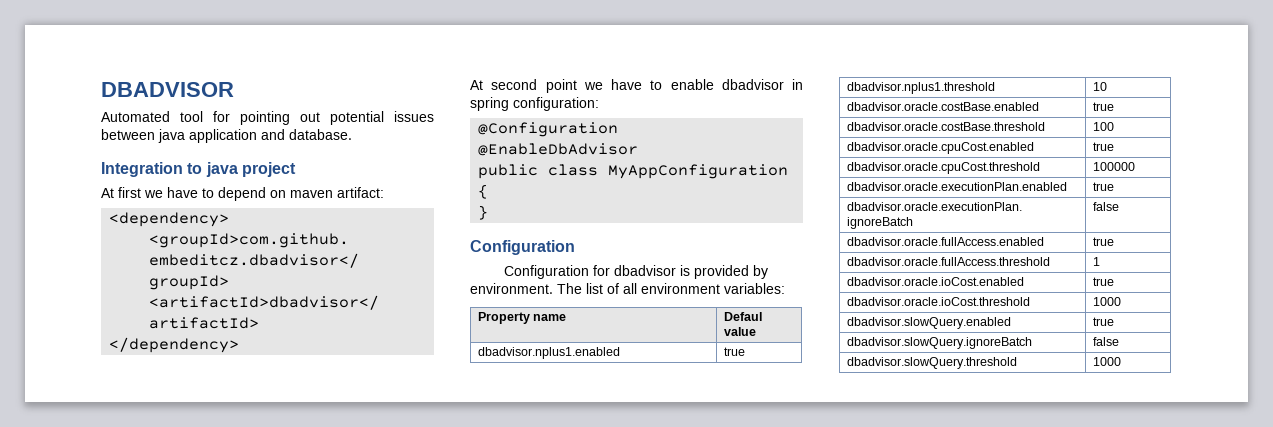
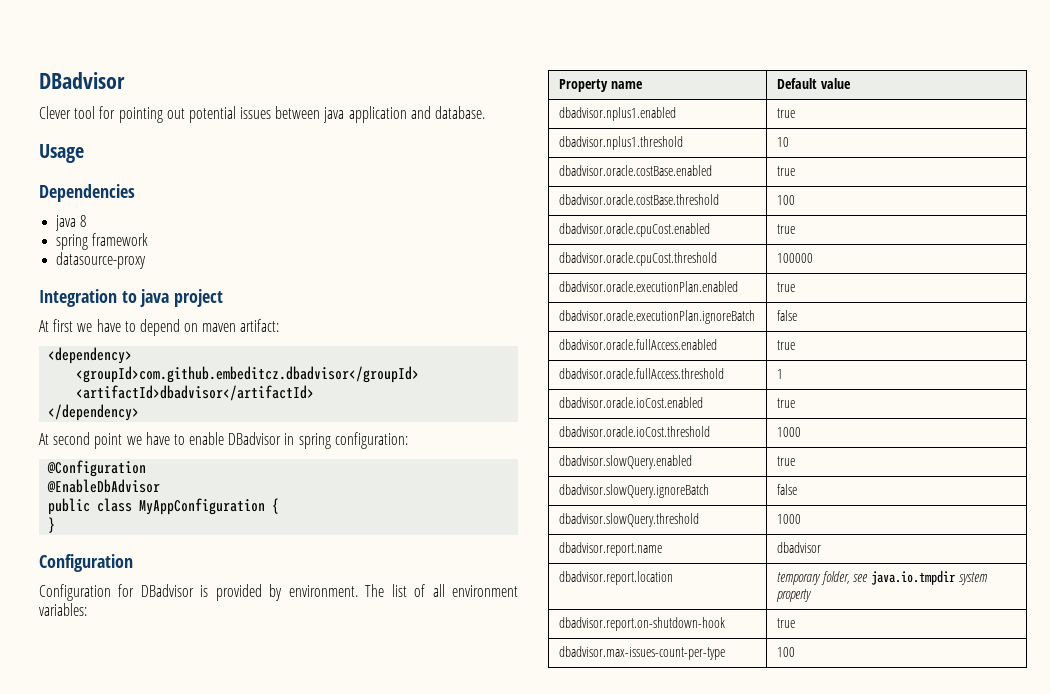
[101,82,234,97] [101,111,170,122] DBADVISOR // Automated -> [39,72,125,89] [39,106,71,119] DBadvisor // Clever
(352, 134) none -> [39,144,84,163] [39,184,135,202] [55,215,87,231] [56,233,149,250] [56,252,147,269] // Usage // Dependencies // java 8 // spring framework // datasource-proxy
[721,79,784,90] dbadvisor -> [228,432,282,445] DBadvisor
[614,265,677,276] dbadvisor -> [140,584,194,597] DBadvisor
[723,312,762,321] Defaul -> [776,78,817,89] Default
(1121, 361) none -> [558,542,662,556] [776,542,821,553] [558,571,673,585] [776,570,987,585] [775,589,812,602] [558,617,725,631] [776,618,795,628] [558,646,725,660] [776,647,795,657] // dbadvisor.report.name | dbadvisor // dbadvisor.report.location | temporary folder, see java.io.tmpdir system property // dbadvisor.report.on-shutdown-hook | true // dbadvisor.max-issues-count-per-type | 100

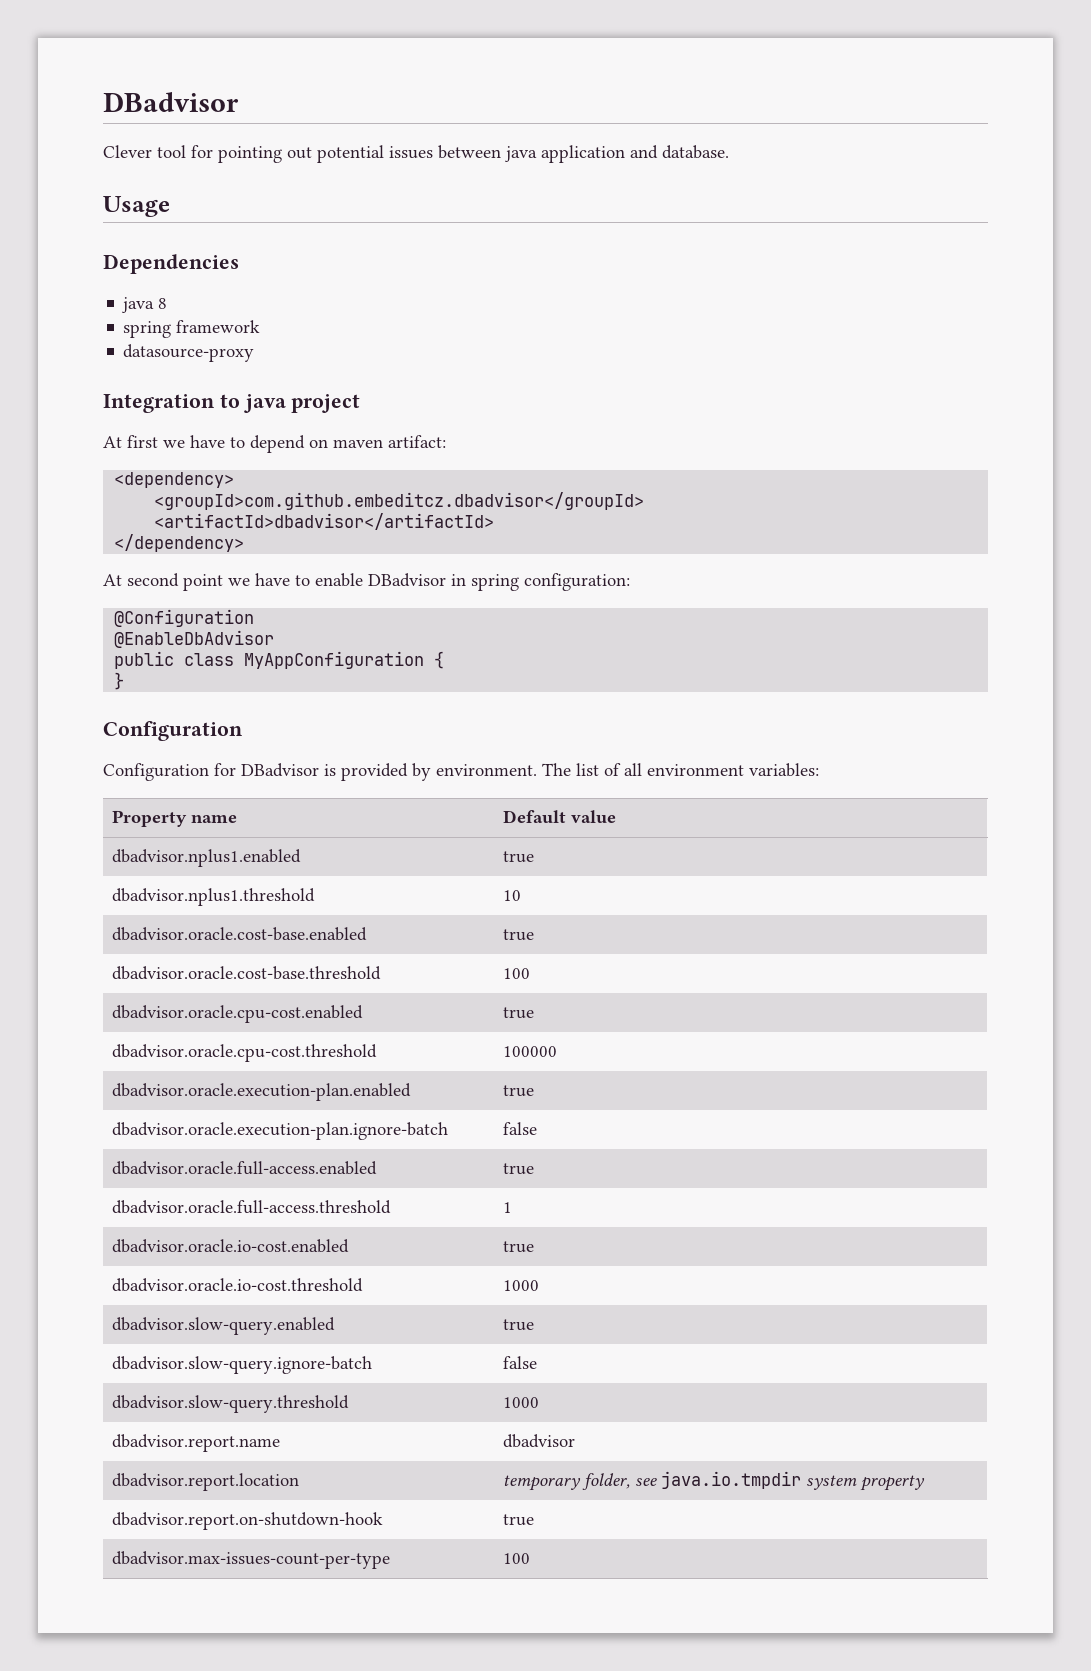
[558,165,712,176] [776,166,795,176] [558,194,719,205] dbadvisor.oracle.costBase.enabled | true // dbadvisor.oracle.costBase.threshold -> [112,927,368,941] [503,929,535,941] [112,966,382,980] dbadvisor.oracle.cost-base.enabled | true // dbadvisor.oracle.cost-base.threshold
[558,223,710,237] [776,224,795,234] [558,252,717,266] dbadvisor.oracle.cpuCost.enabled | true // dbadvisor.oracle.cpuCost.threshold -> [112,1005,364,1023] [503,1007,535,1019] [112,1044,378,1062] dbadvisor.oracle.cpu-cost.enabled | true // dbadvisor.oracle.cpu-cost.threshold
[558,281,738,292] [776,282,795,292] [558,310,755,324] [776,310,797,321] [558,339,717,350] [776,340,795,350] [558,368,724,379] dbadvisor.oracle.executionPlan.enabled | true // dbadvisor.oracle.executionPlan.ignoreBatch | false // dbadvisor.oracle.fullAccess.enabled | true // dbadvisor.oracle.fullAccess.threshold -> [112,1083,412,1101] [503,1085,535,1097] [112,1122,449,1140] [503,1122,538,1135] [112,1161,378,1175] [503,1163,535,1175] [112,1200,392,1214] dbadvisor.oracle.execution-plan.enabled | true // dbadvisor.oracle.execution-plan.ignore-batch | false // dbadvisor.oracle.full-access.enabled | true // dbadvisor.oracle.full-access.threshold
[558,397,703,408] [776,398,795,408] [558,426,710,437] [776,427,801,437] [558,455,692,469] [776,456,795,466] [558,484,709,498] [776,484,797,495] [558,513,699,527] dbadvisor.oracle.ioCost.enabled | true // dbadvisor.oracle.ioCost.threshold | 1000 // dbadvisor.slowQuery.enabled | true // dbadvisor.slowQuery.ignoreBatch | false // dbadvisor.slowQuery.threshold -> [112,1239,350,1253] [503,1241,535,1253] [112,1278,364,1292] [503,1280,540,1291] [112,1317,336,1335] [503,1319,535,1331] [112,1356,373,1374] [503,1356,538,1369] [112,1395,350,1413] dbadvisor.oracle.io-cost.enabled | true // dbadvisor.oracle.io-cost.threshold | 1000 // dbadvisor.slow-query.enabled | true // dbadvisor.slow-query.ignore-batch | false // dbadvisor.slow-query.threshold

